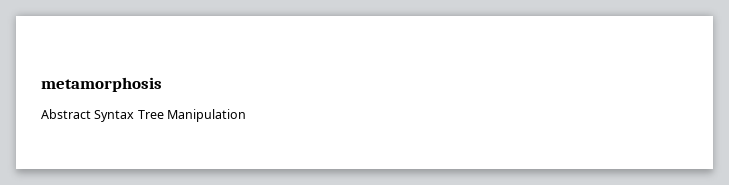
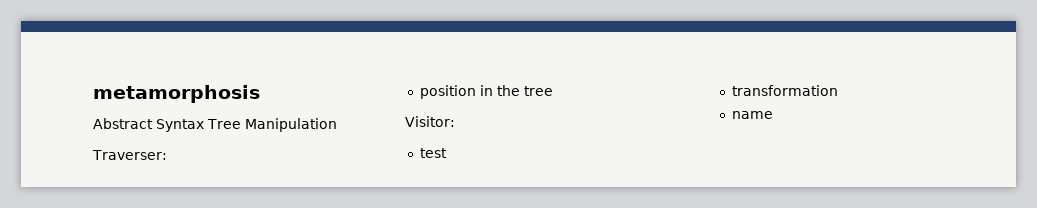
(247, 115) none -> [92,150,167,160] [419,85,553,99] [405,116,455,127] [419,148,447,158] [731,85,838,96] [731,111,773,119] // Traverser: // position in the tree // Visitor: // test // transformation // name

